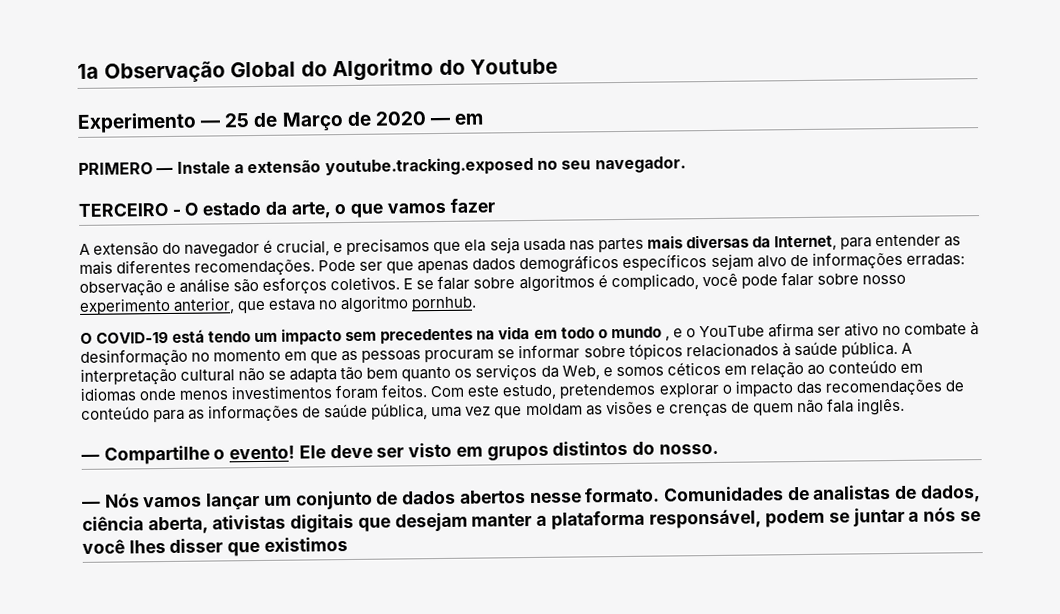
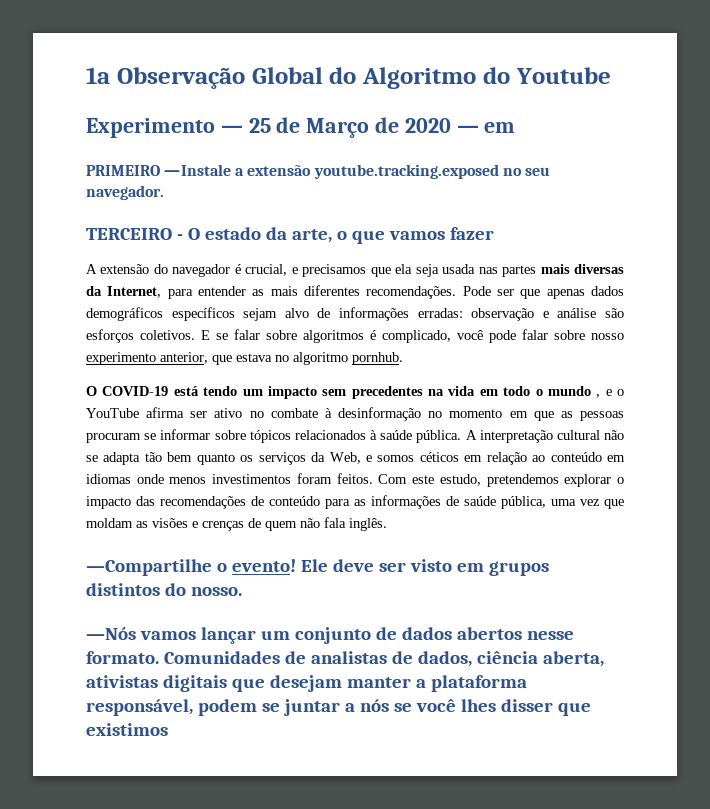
[78,162,153,175] PRIMERO -> [86,165,160,176] PRIMEIRO

